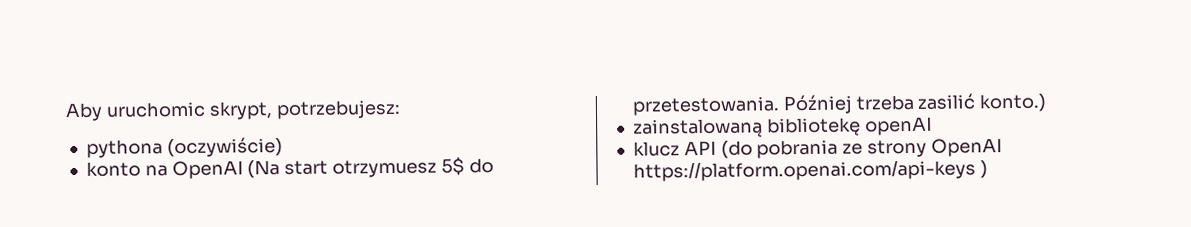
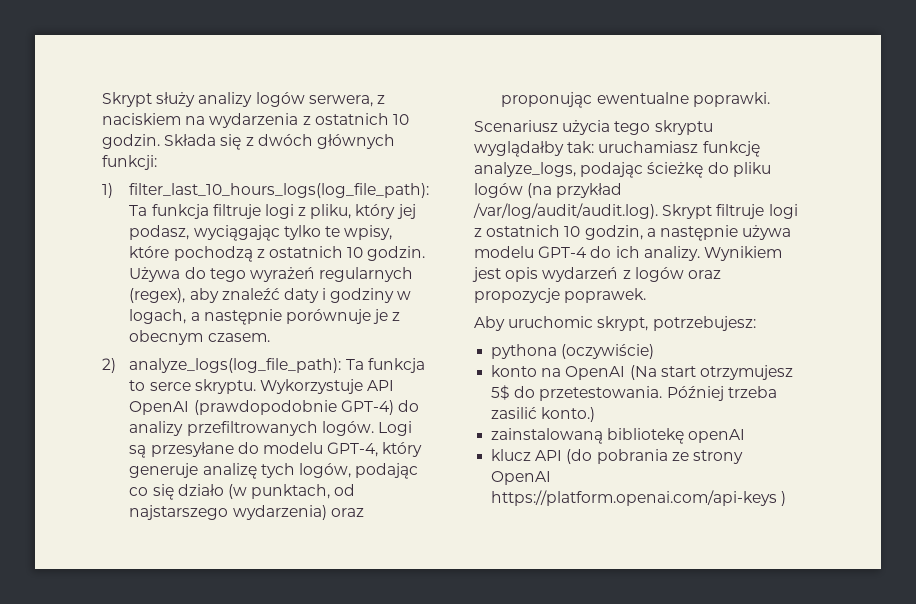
(65, 112) none -> [102,92,385,107] [102,113,409,128] [102,134,395,150] [102,155,157,170] [102,183,430,198] [129,204,416,219] [129,225,393,241] [129,246,426,262] [129,267,414,282] [129,288,412,303] [129,309,401,325] [129,330,270,345] [102,358,425,373] [129,379,395,394] [129,400,419,415] [129,421,412,436] [129,442,423,458] [129,463,419,479] [129,484,356,500] [129,505,364,520] [501,92,770,108] [474,120,713,135] [474,141,760,157] [474,162,771,178] [474,183,623,198] [473,203,798,219] [474,225,792,241] [474,246,782,261] [472,267,721,282] [474,288,647,303] Skrypt służy analizy logów serwera, z naciskiem na wydarzenia z ostatnich 10 godzin. Składa się z dwóch głównych funkcji: // 1) filter_last_10_hours_logs(log_file_path): Ta funkcja filtruje logi z pliku, który jej podasz, wyciągając tylko te wpisy, które pochodzą z ostatnich 10 godzin. Używa do tego wyrażeń regularnych (regex), aby znaleźć daty i godziny w logach, a następnie porównuje je z obecnym czasem. // 2) analyze_logs(log_file_path): Ta funkcja to serce skryptu. Wykorzystuje API OpenAI (prawdopodobnie GPT-4) do analizy przefiltrowanych logów. Logi są przesyłane do modelu GPT-4, który generuje analizę tych logów, podając co się działo (w punktach, od najstarszego wydarzenia) oraz proponując ewentualne poprawki. // Scenariusz użycia tego skryptu wyglądałby tak: uruchamiasz funkcję analyze_logs, podając ścieżkę do pliku logów (na przykład /var/log/audit/audit.log). Skrypt filtruje logi z ostatnich 10 godzin, a następnie używa modelu GPT-4 do ich analizy. Wynikiem jest opis wydarzeń z logów oraz propozycje poprawek. //
[332,159,438,178] otrzymuesz -> [699,365,793,380] otrzymujesz

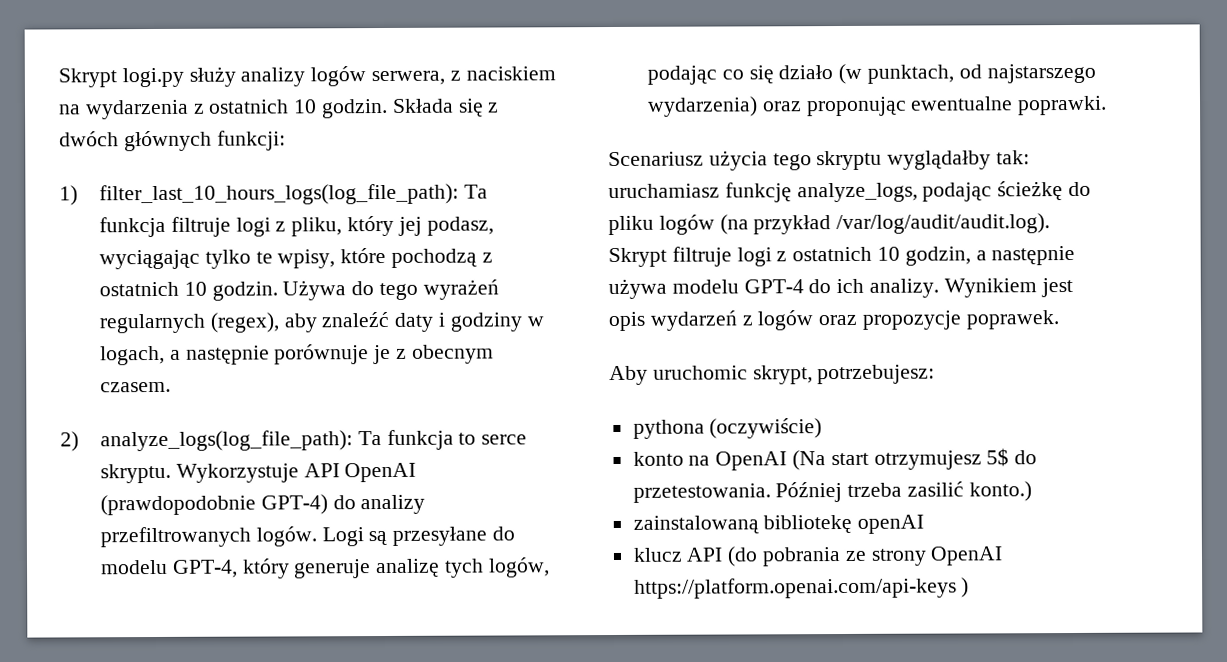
[102,92,152,107] Skrypt -> [58,67,184,88] Skrypt logi.py

